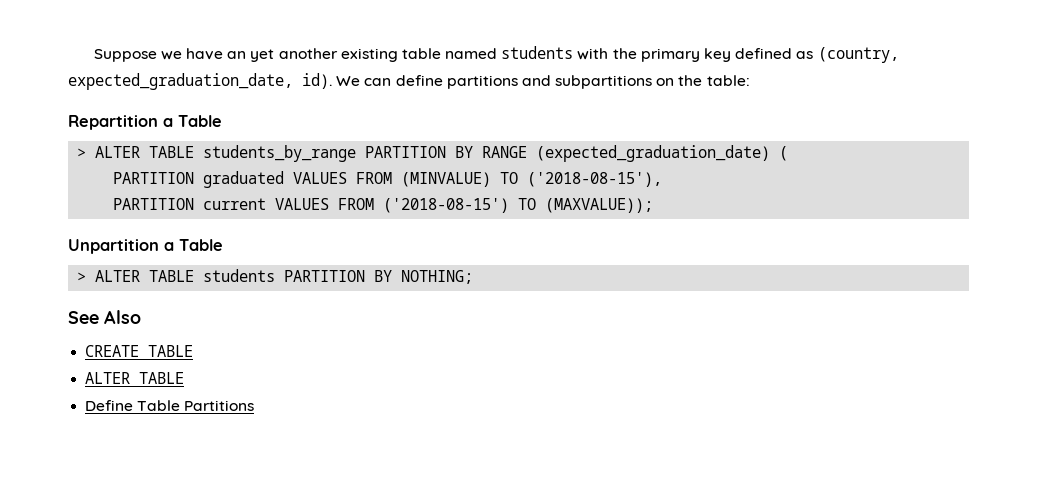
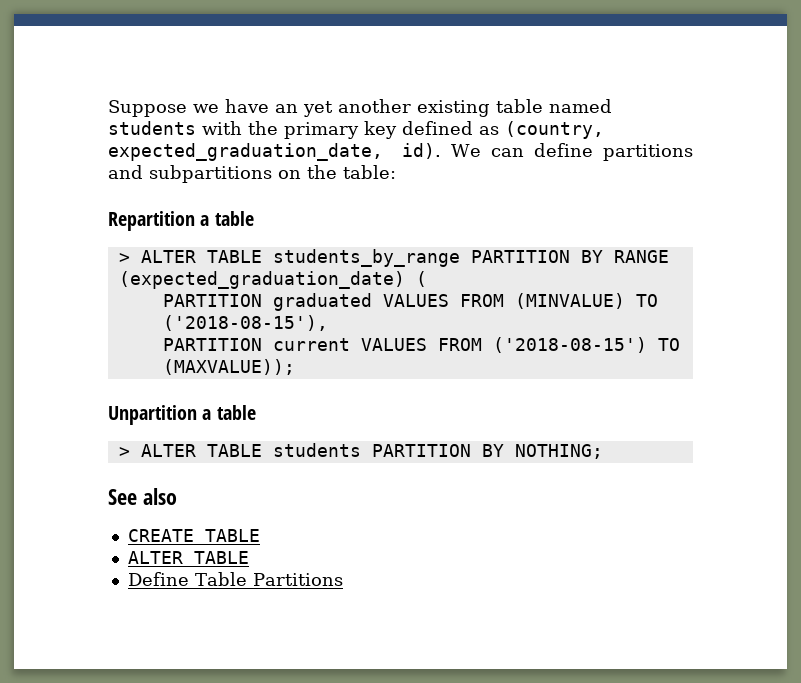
[178,115,222,127] Table -> [214,211,254,226] table
[179,239,223,251] Table -> [216,405,256,420] table
[104,310,141,324] Also -> [142,488,177,505] also

